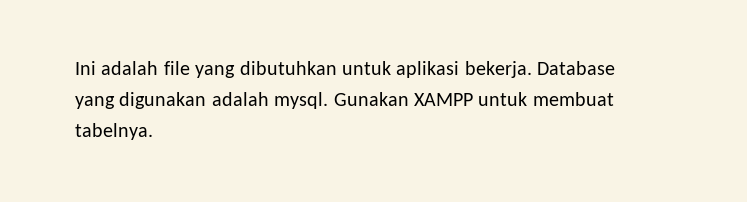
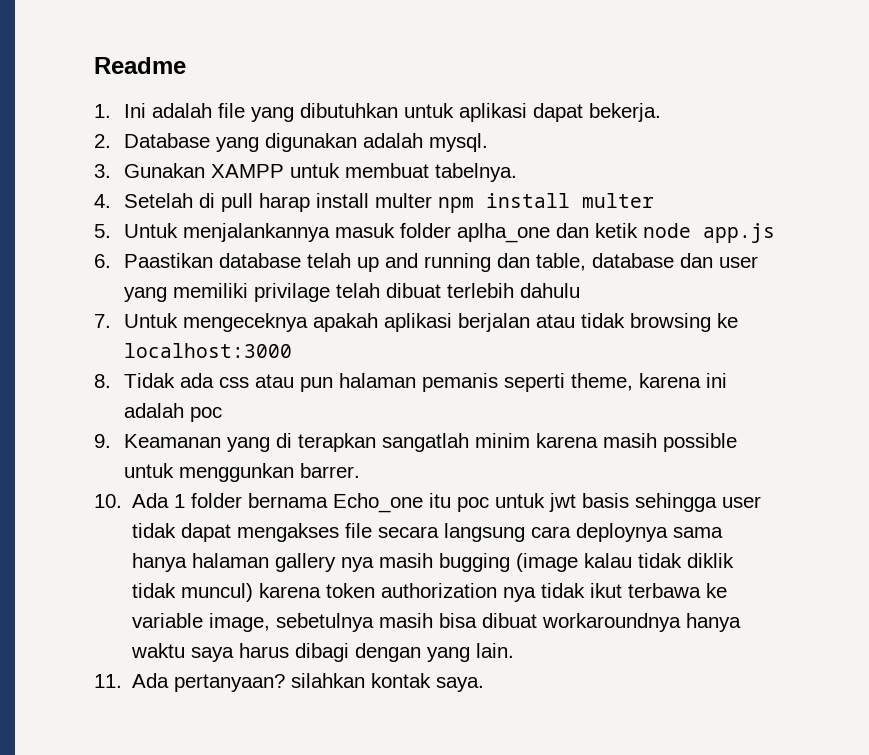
(75, 68) none -> [94,57,186,74] [94,104,111,118] Readme // 1.
(460, 69) none -> [532,103,583,122] dapat
(532, 69) none -> [94,134,111,148] // 2.
(329, 100) none -> [94,164,111,178] // 3.
(153, 131) none -> [94,193,654,213] [94,223,775,243] [94,253,758,272] [123,283,580,302] [94,313,738,332] [123,343,292,358] [94,373,727,392] [123,403,222,422] [94,433,737,452] [123,463,360,482] [94,493,762,513] [132,523,724,542] [132,553,735,572] [132,583,728,602] [132,613,742,632] [131,643,515,662] [94,673,485,692] // 4. Setelah di pull harap install multer npm install multer // 5. Untuk menjalankannya masuk folder aplha_one dan ketik node app.js // 6. Paastikan database telah up and running dan table, database dan user yang memiliki privilage telah dibuat terlebih dahulu // 7. Untuk mengeceknya apakah aplikasi berjalan atau tidak browsing ke localhost:3000 // 8. Tidak ada css atau pun halaman pemanis seperti theme, karena ini adalah poc // 9. Keamanan yang di terapkan sangatlah minim karena masih possible untuk menggunkan barrer. // 10. Ada 1 folder bernama Echo_one itu poc untuk jwt basis sehingga user tidak dapat mengakses file secara langsung cara deploynya sama hanya halaman gallery nya masih bugging (image kalau tidak diklik tidak muncul) karena token authorization nya tidak ikut terbawa ke variable image, sebetulnya masih bisa dibuat workaroundnya hanya waktu saya harus dibagi dengan yang lain. // 11. Ada pertanyaan? silahkan kontak saya.

